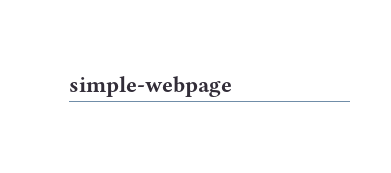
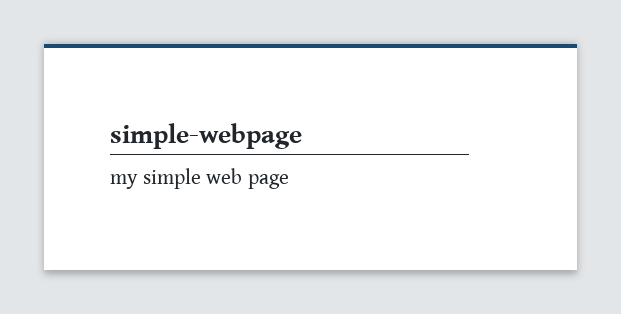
(232, 86) none -> [110,168,290,189] // my simple web page

